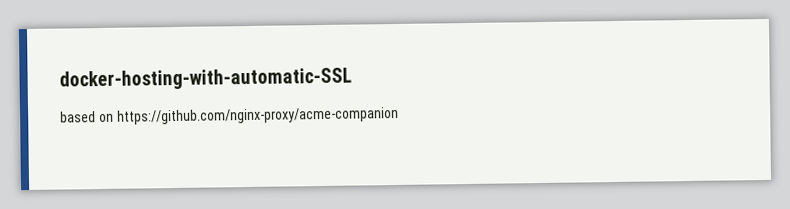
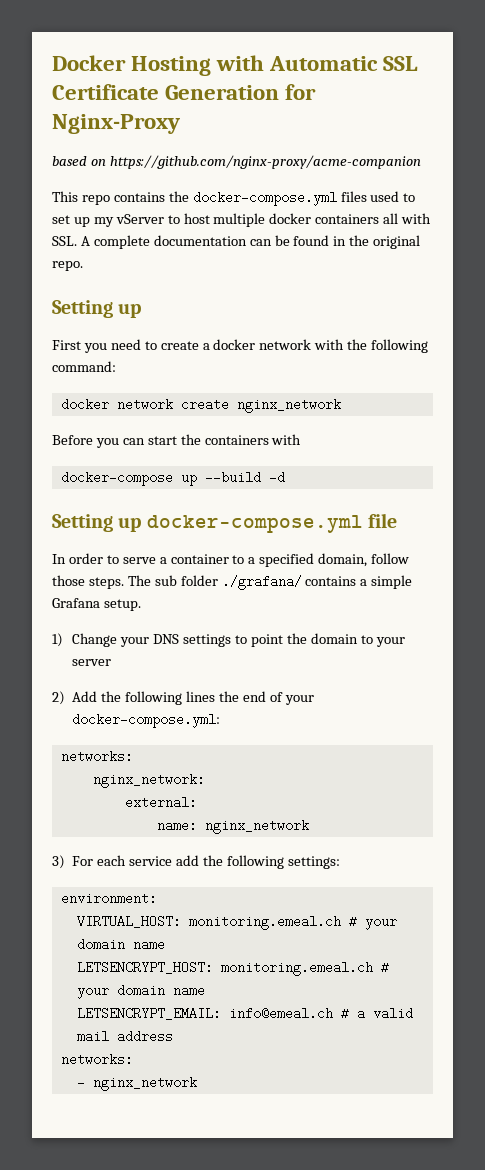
[59,67,352,91] [60,106,399,125] docker-hosting-with-automatic-SSL // based on https://github.com/nginx-proxy/acme-companion -> [52,55,419,76] [52,84,317,100] [52,114,180,134] [52,155,421,169] [52,191,416,206] [52,213,432,227] [52,235,421,249] [52,261,83,271] [52,300,142,318] [52,339,429,353] [52,361,116,372] [60,398,341,413] [52,434,302,448] [60,471,285,486] [52,513,397,533] [52,553,410,567] [52,575,413,590] [52,598,141,611] [52,633,405,647] [72,659,112,666] [52,691,314,705] [72,713,221,728] [60,750,133,763] [92,773,205,788] [124,796,197,809] [156,819,309,834] [52,855,340,869] [60,892,157,905] [76,915,397,930] [76,938,165,951] [76,961,389,976] [76,984,205,999] [76,1007,413,1020] [76,1030,173,1043] [60,1053,133,1066] [76,1076,197,1091] Docker Hosting with Automatic SSL Certificate Generation for Nginx-Proxy // based on https://github.com/nginx-proxy/acme-companion // This repo contains the docker-compose.yml files used to set up my vServer to host multiple docker containers all with SSL. A complete documentation can be found in the original repo. // Setting up // First you need to create a docker network with the following command: // docker network create nginx_network // Before you can start the containers with // docker-compose up --build -d // Setting up docker-compose.yml file // In order to serve a container to a specified domain, follow those steps. The sub folder ./grafana/ contains a simple Grafana setup. // 1) Change your DNS settings to point the domain to your server // 2) Add the following lines the end of your docker-compose.yml: // networks: // nginx_network: // external: // name: nginx_network // 3) For each service add the following settings: // environment: // VIRTUAL_HOST: monitoring.emeal.ch # your domain name // LETSENCRYPT_HOST: monitoring.emeal.ch # your domain name // LETSENCRYPT_EMAIL: info@emeal.ch # a valid mail address // networks: // - nginx_network

